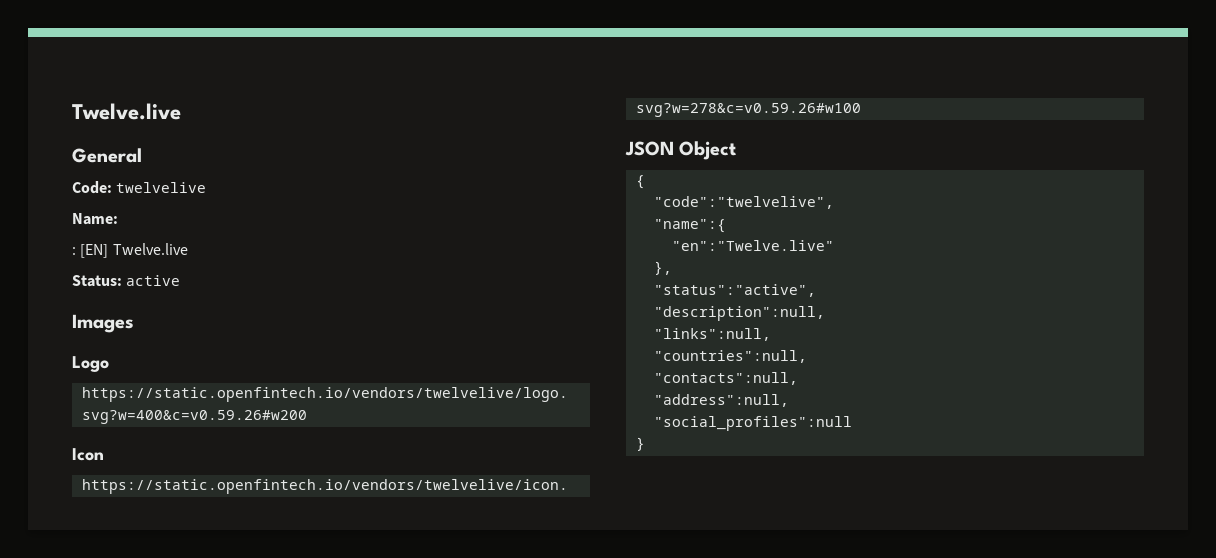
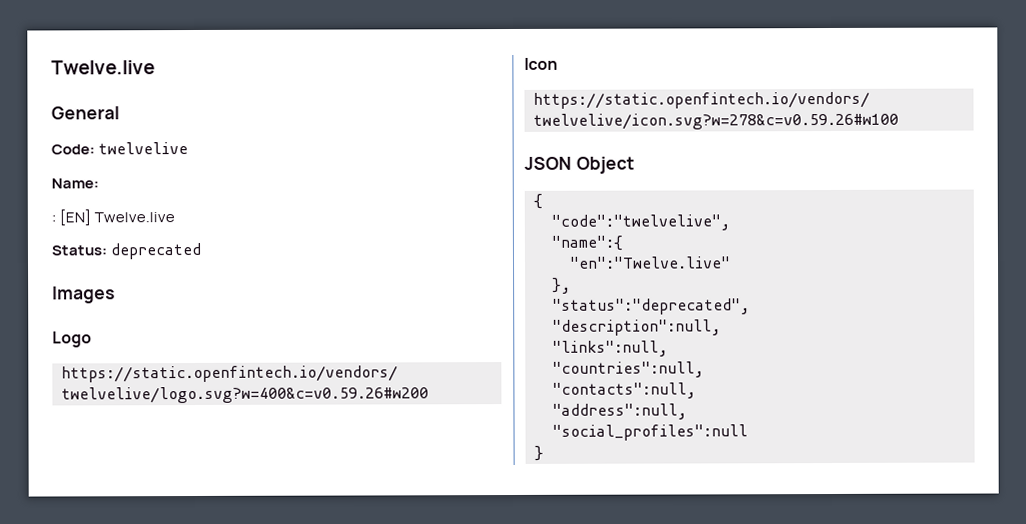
[126,275,181,286] active -> [110,242,202,260] deprecated
[653,284,816,297] "status":"active", -> [552,298,750,315] "status":"deprecated",

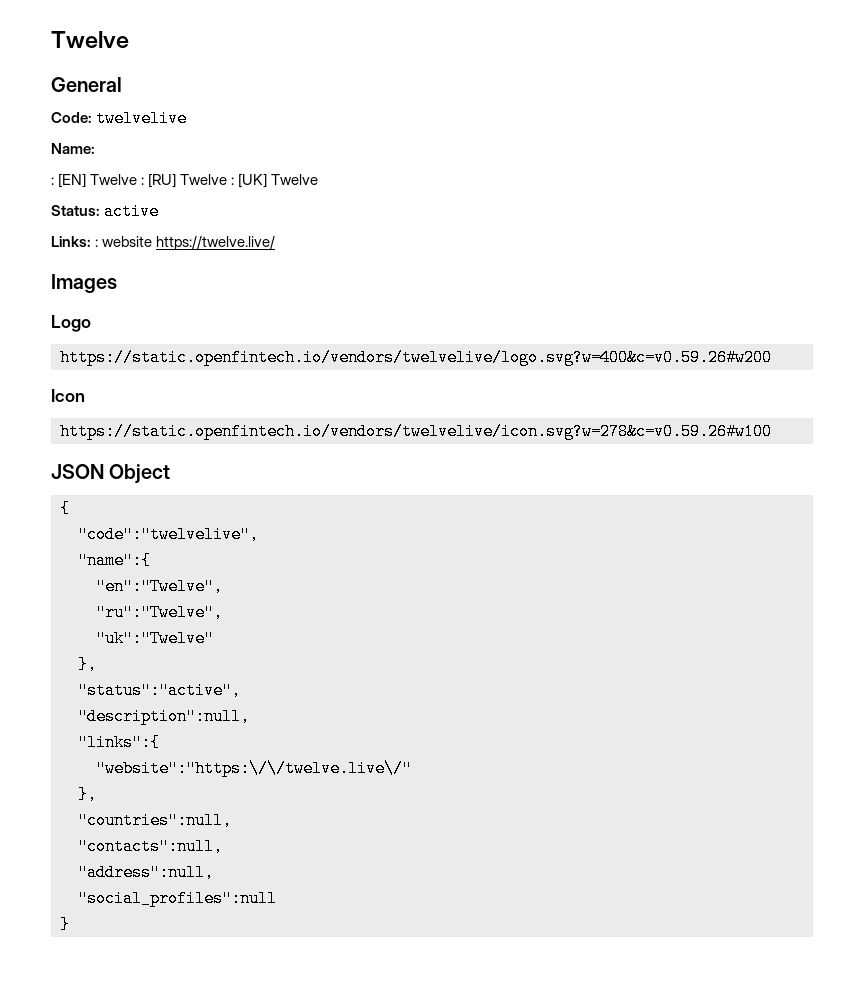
[51,60,155,75] Twelve.live -> [51,31,129,48] Twelve
[94,212,176,223] [51,242,202,260] Twelve.live // Status: deprecated -> [90,173,319,188] [51,203,160,220] [51,235,276,250] Twelve : [RU] Twelve : [UK] Twelve // Status: active // Links: : website https://twelve.live/
[569,256,731,269] [552,277,571,294] [552,298,750,315] "en":"Twelve.live" // }, // "status":"deprecated", -> [96,578,223,595] [96,604,223,621] [96,630,214,647] [78,656,97,673] [78,682,241,699] "en":"Twelve", // "ru":"Twelve", // "uk":"Twelve" // }, // "status":"active",
[552,340,668,357] "links":null, -> [78,734,160,751] [96,760,412,777] [78,786,97,803] "links":{ // "website":"https:\/\/twelve.live\/" // },

